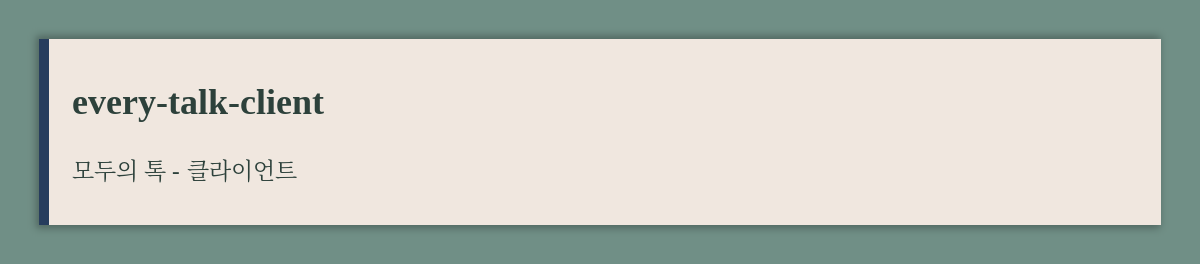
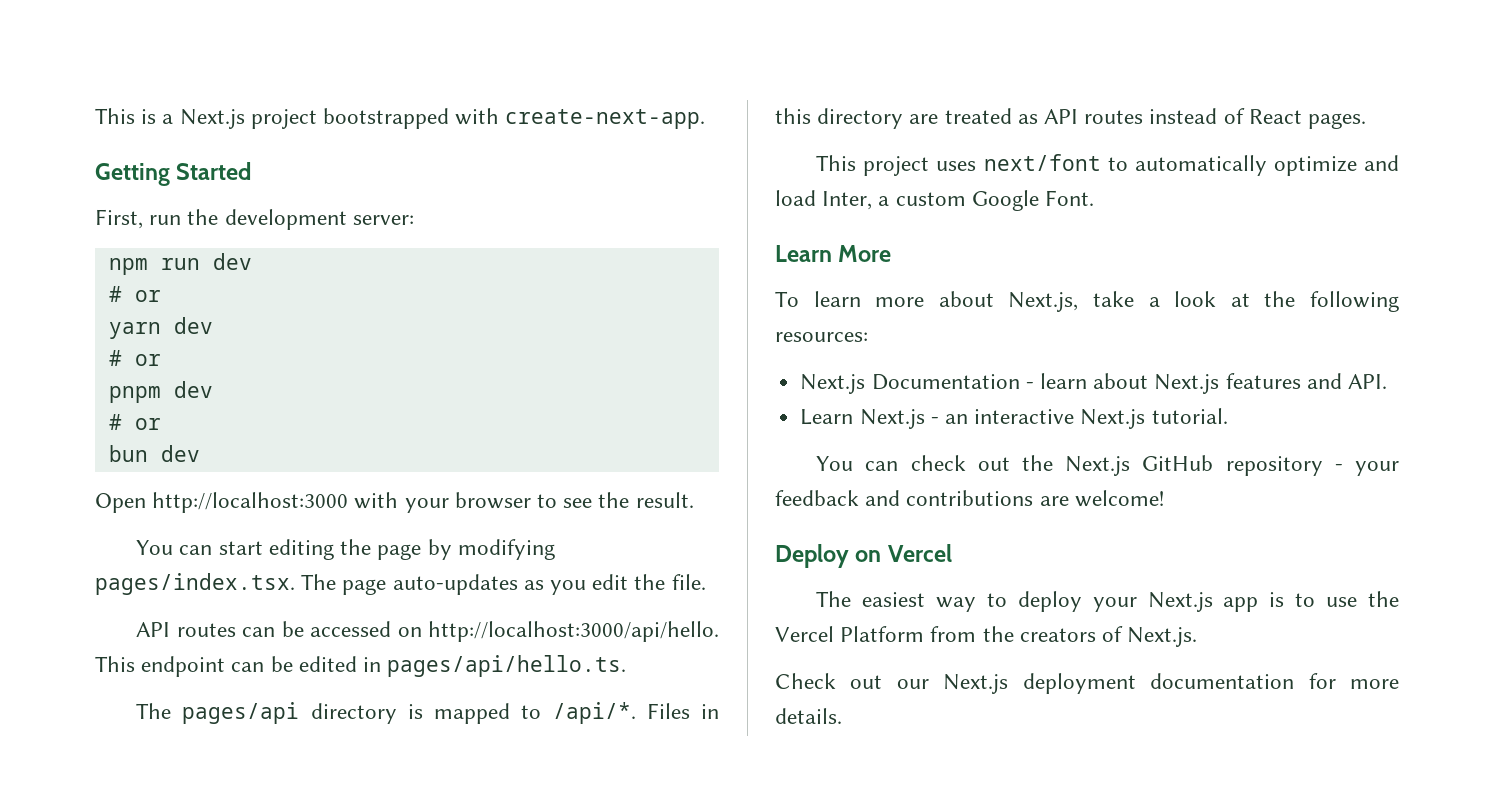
[72,89,324,122] [72,159,297,183] every-talk-client // 모두의 톡 - 클라이언트 -> [95,108,706,129] [95,162,252,186] [95,209,414,230] [108,253,252,275] [108,286,161,302] [108,317,213,339] [108,350,161,366] [108,381,213,403] [108,414,161,430] [108,445,200,462] [95,492,694,513] [136,539,555,560] [95,573,706,595] [136,621,719,642] [95,655,627,677] [136,702,719,724] [775,108,1367,129] [816,154,1399,176] [775,190,1095,211] [775,245,892,262] [775,291,1399,312] [775,332,868,342] [800,373,1387,394] [800,408,1228,429] [816,455,1399,476] [775,490,1164,507] [775,544,952,568] [816,591,1399,612] [775,626,1198,647] [775,673,1399,694] [775,708,842,724] This is a Next.js project bootstrapped with create-next-app. // Getting Started // First, run the development server: // npm run dev // # or // yarn dev // # or // pnpm dev // # or // bun dev // Open http://localhost:3000 with your browser to see the result. // You can start editing the page by modifying pages/index.tsx. The page auto-updates as you edit the file. // API routes can be accessed on http://localhost:3000/api/hello. This endpoint can be edited in pages/api/hello.ts. // The pages/api directory is mapped to /api/*. Files in this directory are treated as API routes instead of React pages. // This project uses next/font to automatically optimize and load Inter, a custom Google Font. // Learn More // To learn more about Next.js, take a look at the following resources: // Next.js Documentation - learn about Next.js features and API. // Learn Next.js - an interactive Next.js tutorial. // You can check out the Next.js GitHub repository - your feedback and contributions are welcome! // Deploy on Vercel // The easiest way to deploy your Next.js app is to use the Vercel Platform from the creators of Next.js. // Check out our Next.js deployment documentation for more details.

